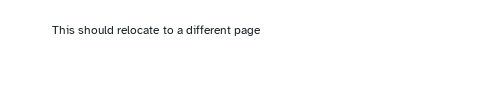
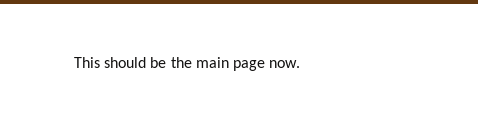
[117,25,262,36] relocate to a different page -> [150,57,301,71] be the main page now.

